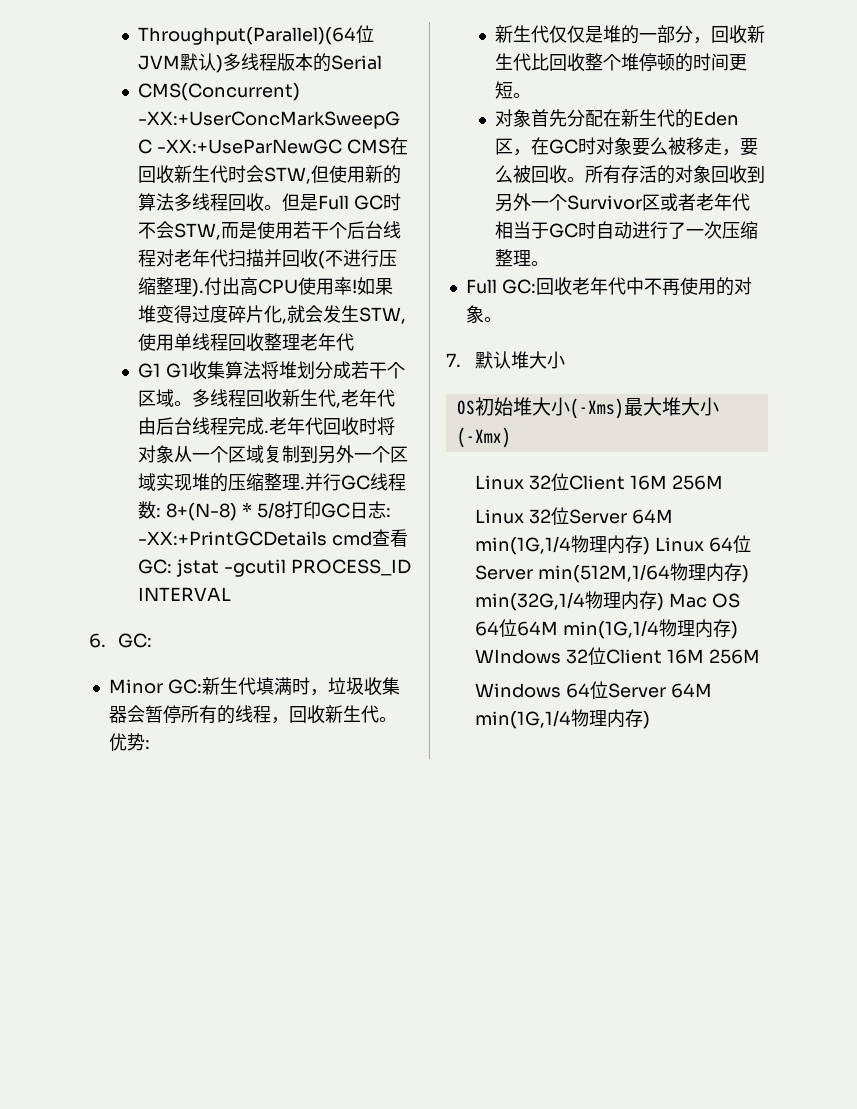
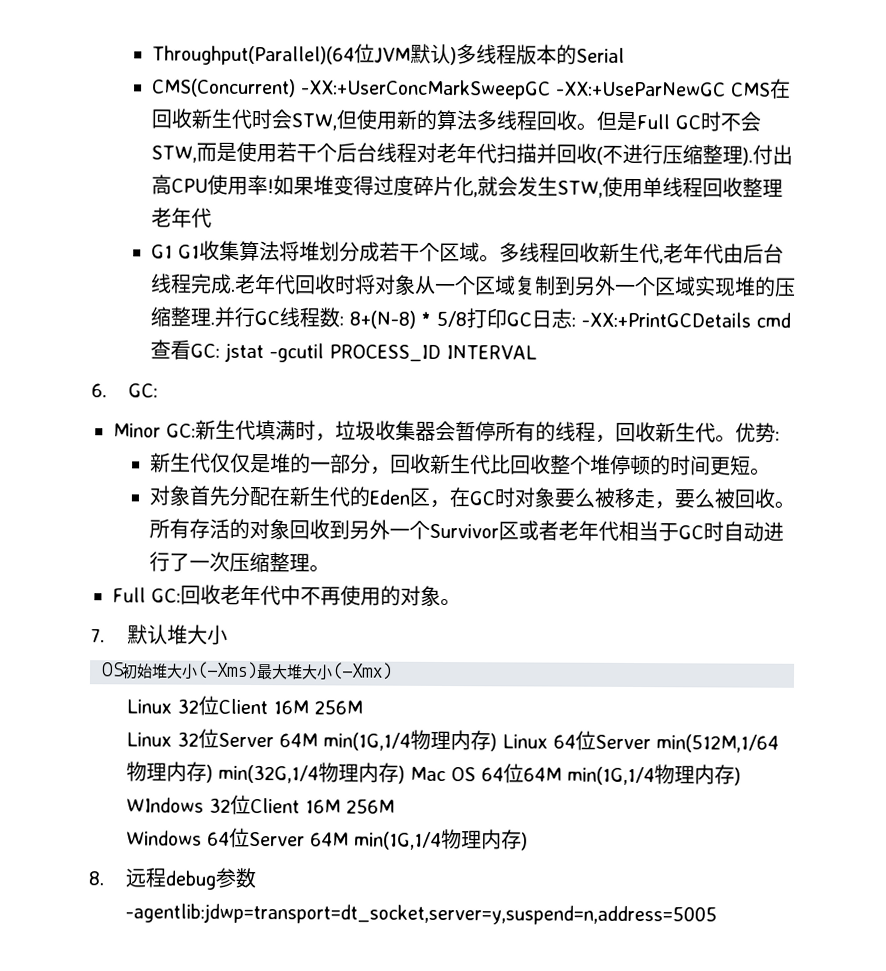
(651, 720) none -> [88,867,256,890] [124,903,717,926] // 8.远程debug参数-agentlib:jdwp=transport=dt_socket,server=y,suspend=n,address=5005

